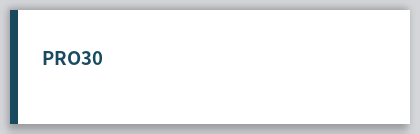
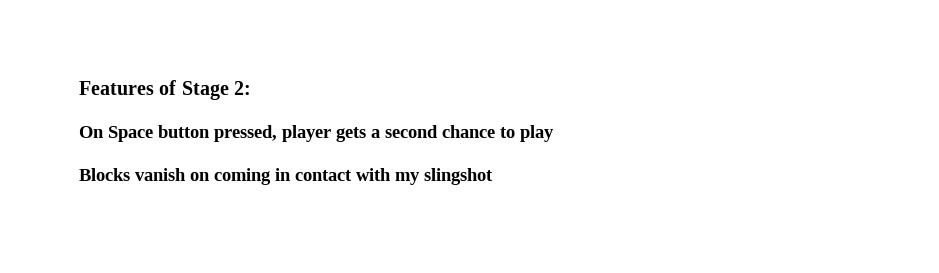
[42,51,103,65] PRO30 -> [79,80,252,100] [79,125,554,142] [79,168,493,185] Features of Stage 2: // On Space button pressed, player gets a second chance to play // Blocks vanish on coming in contact with my slingshot

